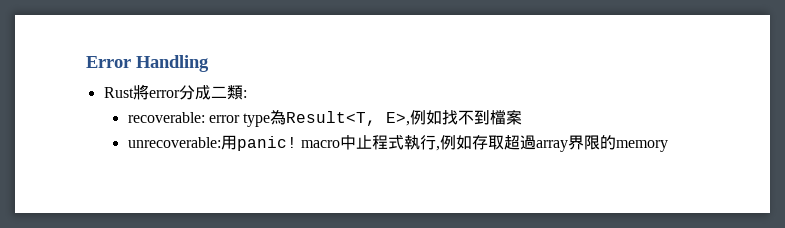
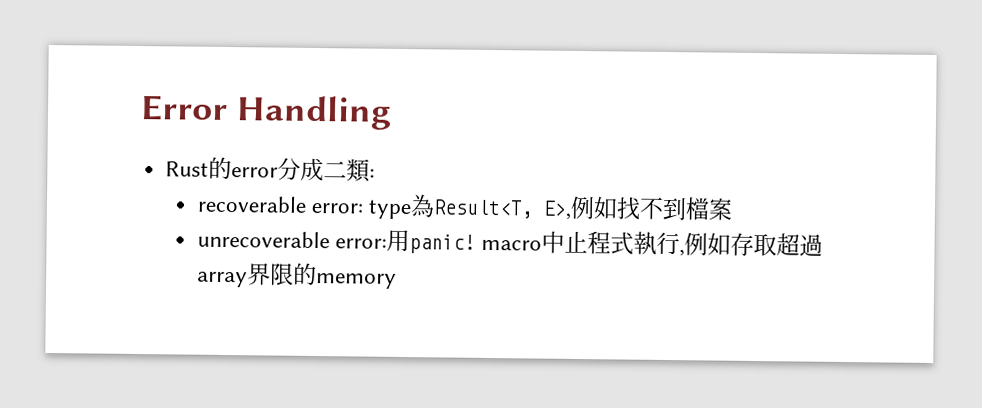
[132,84,149,100] 將 -> [208,156,233,181] 的
[127,112,240,123] recoverable: error -> [196,195,363,214] recoverable error:
[127,137,221,148] unrecoverable: -> [196,230,387,249] unrecoverable error:

